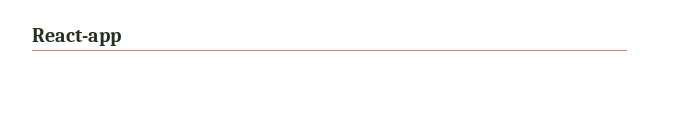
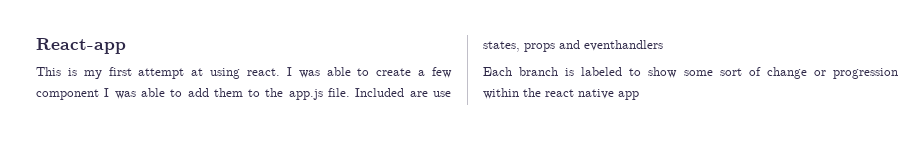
(121, 37) none -> [36,67,452,79] [36,88,452,100] [483,40,663,52] [483,67,898,79] [483,88,639,100] // This is my first attempt at using react. I was able to create a few component I was able to add them to the app.js file. Included are use states, props and eventhandlers // Each branch is labeled to show some sort of change or progression within the react native app

